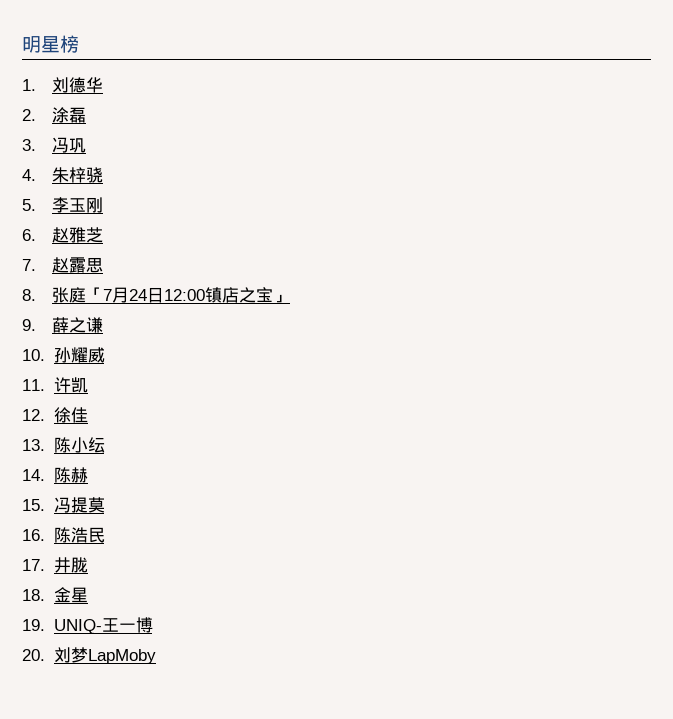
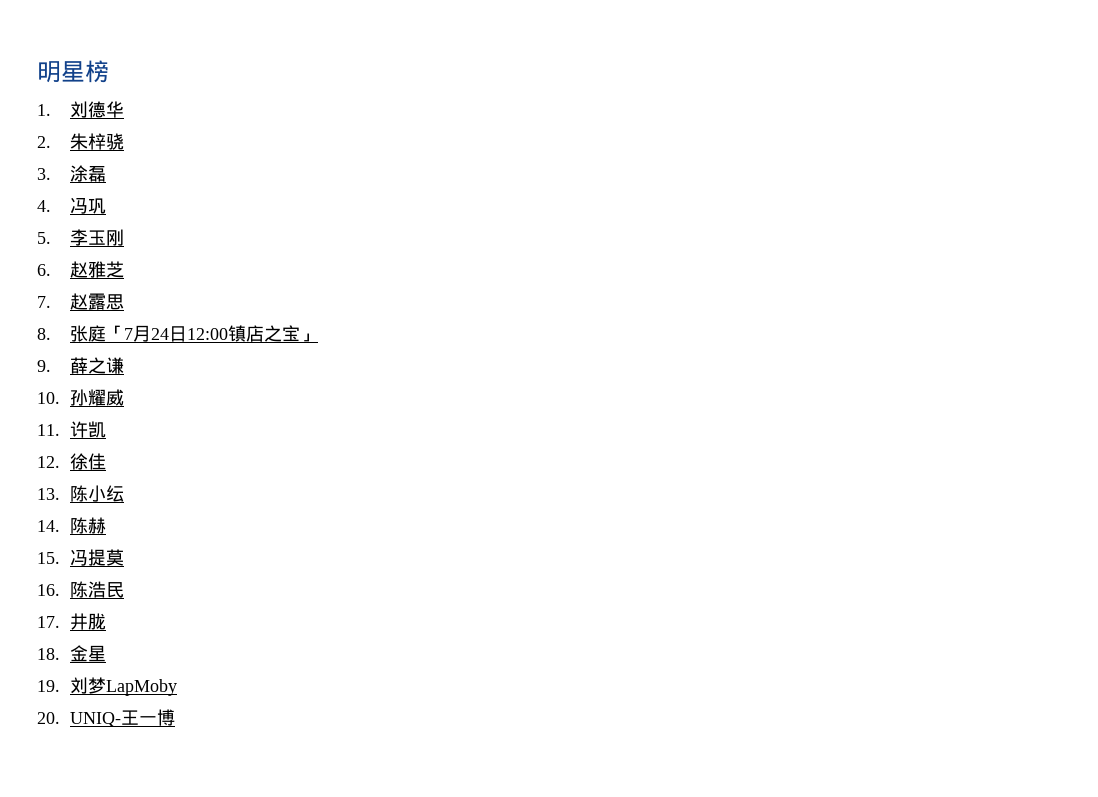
(36, 115) none -> [69,133,124,150] [37,168,51,180] 朱梓骁 // 3.
[22,139,36,151] 3. -> [37,200,51,212] 4.
[22,167,103,183] // 4.朱梓骁 -> (106, 206) none
(45, 625) none -> [69,677,177,696] [37,712,60,724] 刘梦LapMoby // 20.
[22,647,156,664] // 20.刘梦LapMoby -> (175, 717) none

